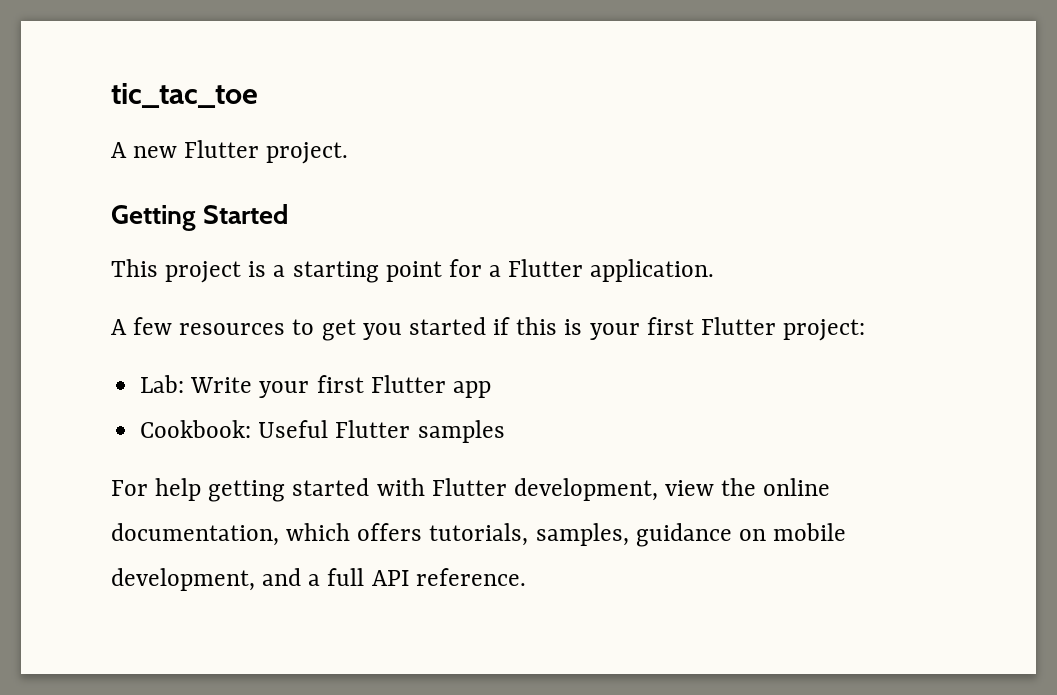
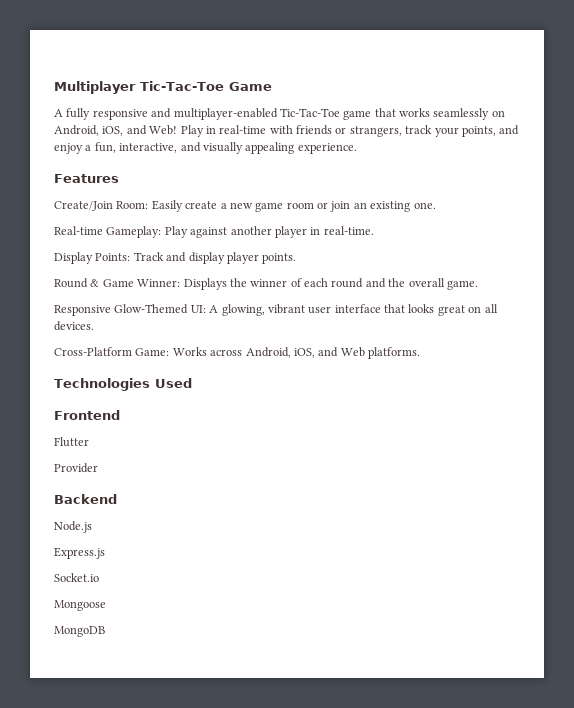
[111,83,258,108] [111,140,349,164] [111,204,289,231] [111,259,715,283] [111,317,866,341] [140,375,491,398] [140,420,505,443] [111,478,831,502] [111,523,847,547] [111,568,526,591] tic_tac_toe // A new Flutter project. // Getting Started // This project is a starting point for a Flutter application. // A few resources to get you started if this is your first Flutter project: // Lab: Write your first Flutter app // Cookbook: Useful Flutter samples // For help getting started with Flutter development, view the online documentation, which offers tutorials, samples, guidance on mobile development, and a full API reference. -> [54,81,272,94] [54,108,505,120] [54,125,520,137] [54,142,357,154] [54,174,119,183] [54,200,436,212] [54,226,374,238] [54,252,297,264] [54,278,478,290] [54,304,498,316] [54,321,94,331] [54,347,420,359] [54,378,192,391] [54,410,120,420] [54,437,89,447] [54,463,98,473] [54,494,117,504] [54,521,92,533] [54,547,105,559] [54,573,99,582] [54,600,106,611] [54,626,105,637] Multiplayer Tic-Tac-Toe Game // A fully responsive and multiplayer-enabled Tic-Tac-Toe game that works seamlessly on Android, iOS, and Web! Play in real-time with friends or strangers, track your points, and enjoy a fun, interactive, and visually appealing experience. // Features // Create/Join Room: Easily create a new game room or join an existing one. // Real-time Gameplay: Play against another player in real-time. // Display Points: Track and display player points. // Round & Game Winner: Displays the winner of each round and the overall game. // Responsive Glow-Themed UI: A glowing, vibrant user interface that looks great on all devices. // Cross-Platform Game: Works across Android, iOS, and Web platforms. // Technologies Used // Frontend // Flutter // Provider // Backend // Node.js // Express.js // Socket.io // Mongoose // MongoDB

